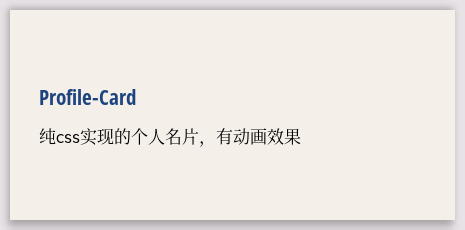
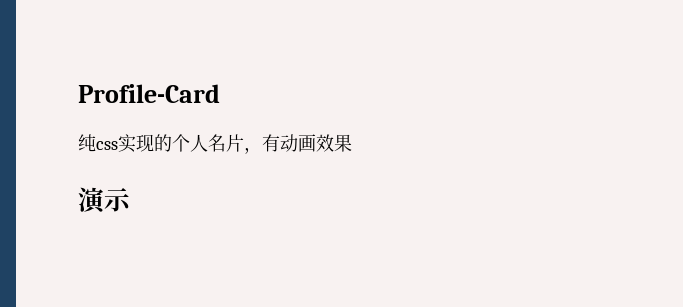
(301, 136) none -> [78,187,132,214] // 演示

